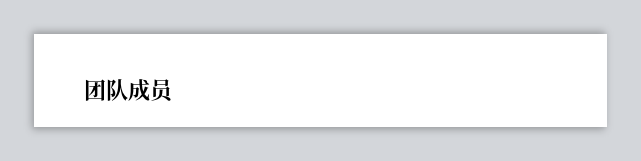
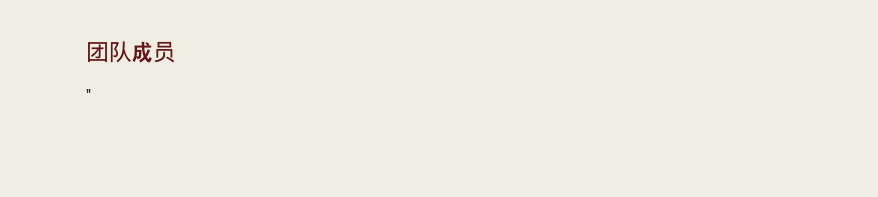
(175, 91) none -> [86,89,91,103] // "

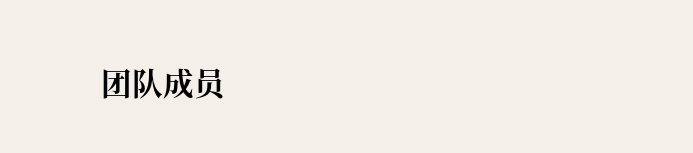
[86,89,91,103] // " -> (229, 84) none

